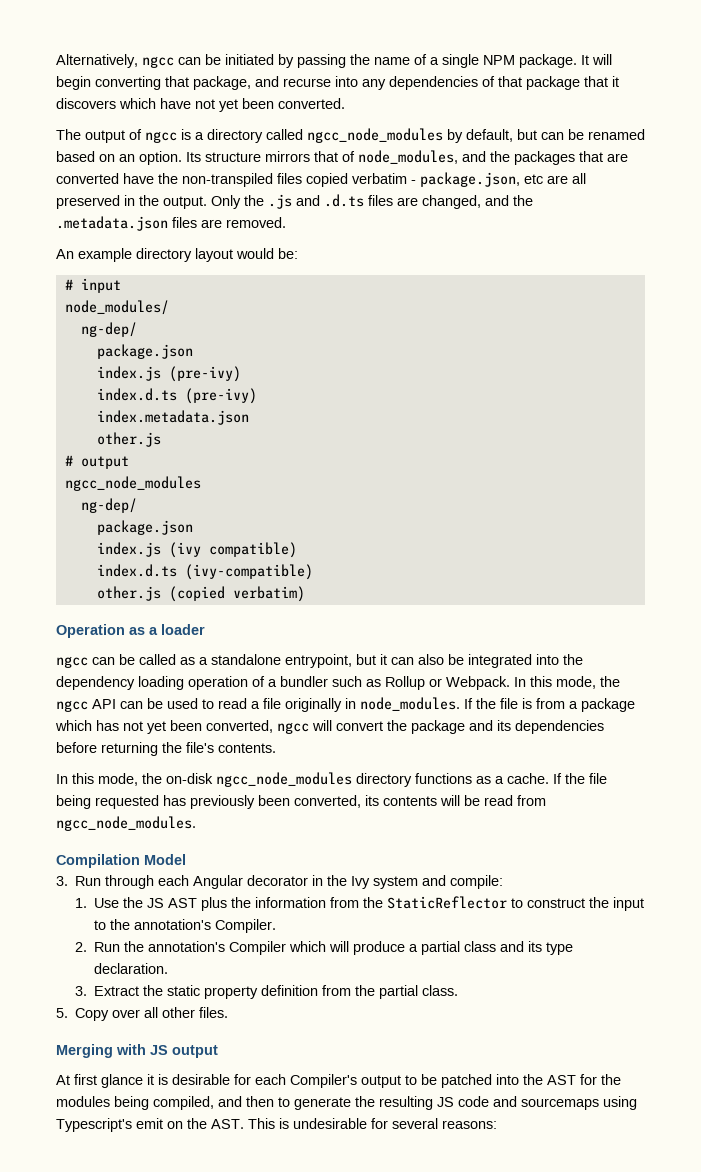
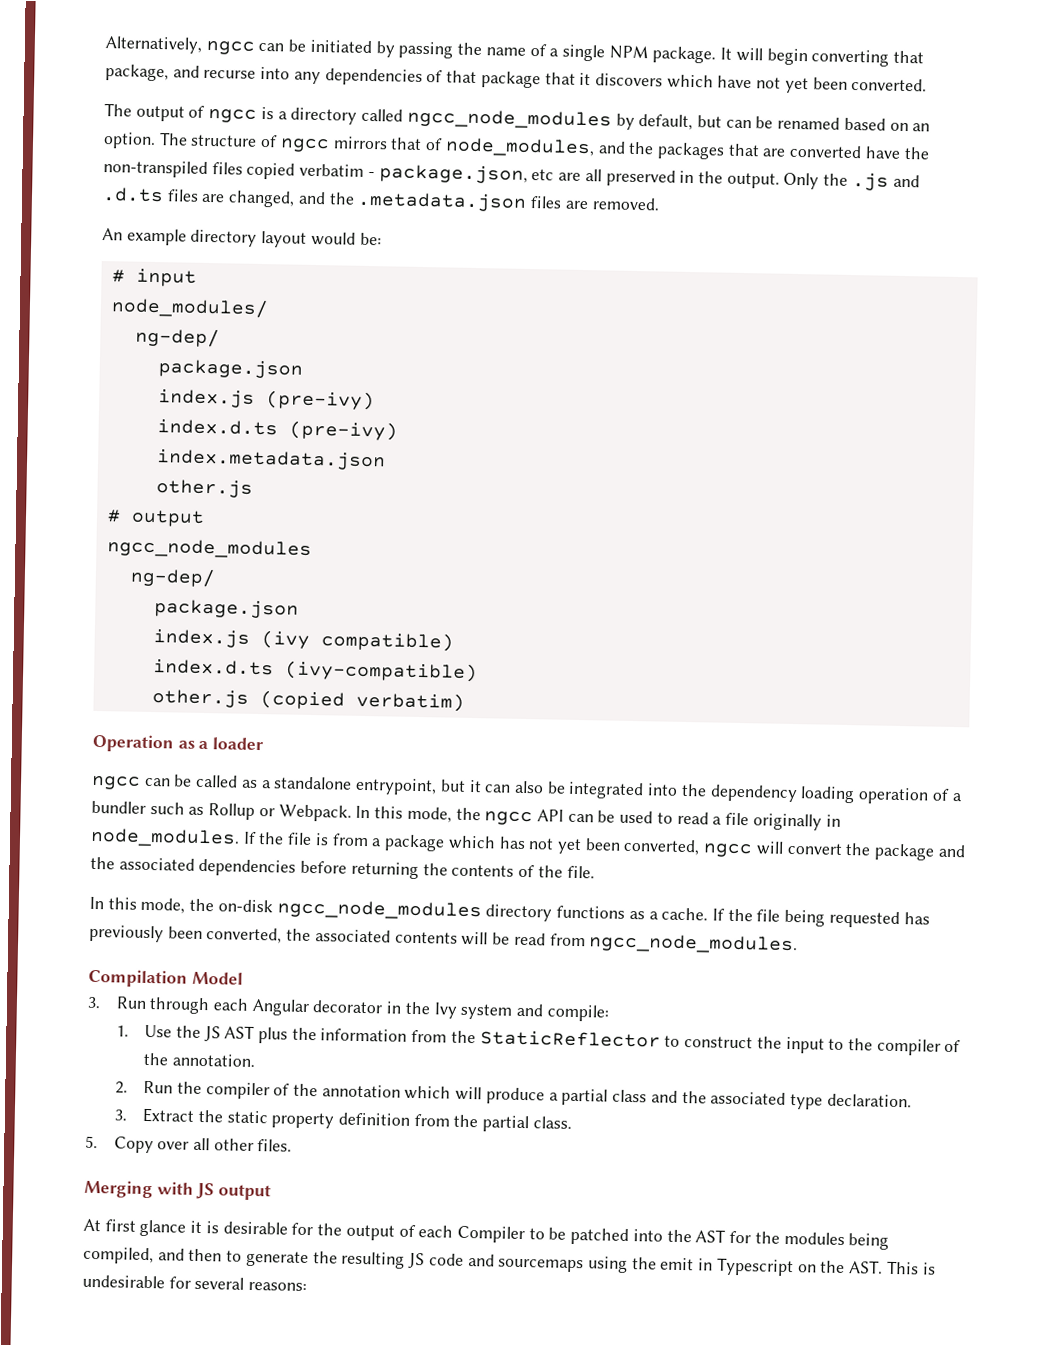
[186,152,261,162] Its structure -> [158,132,330,153] The structure of ngcc
[497,720,511,731] its -> [90,856,195,871] the associated
[186,742,276,753] file's contents. -> [451,864,595,879] contents of the file.
[365,795,379,806] its -> [286,928,391,943] the associated
[133,919,276,933] annotation's Compiler. -> [876,1038,962,1056] [143,1052,255,1068] compiler of the annotation.
[147,941,286,955] annotation's Compiler -> [205,1082,401,1100] compiler of the annotation
[527,941,542,952] its -> [681,1090,787,1105] the associated
[255,1074,401,1088] each Compiler's output -> [317,1223,525,1244] the output of each Compiler
[56,1118,163,1132] Typescript's emit -> [631,1257,794,1277] the emit in Typescript

